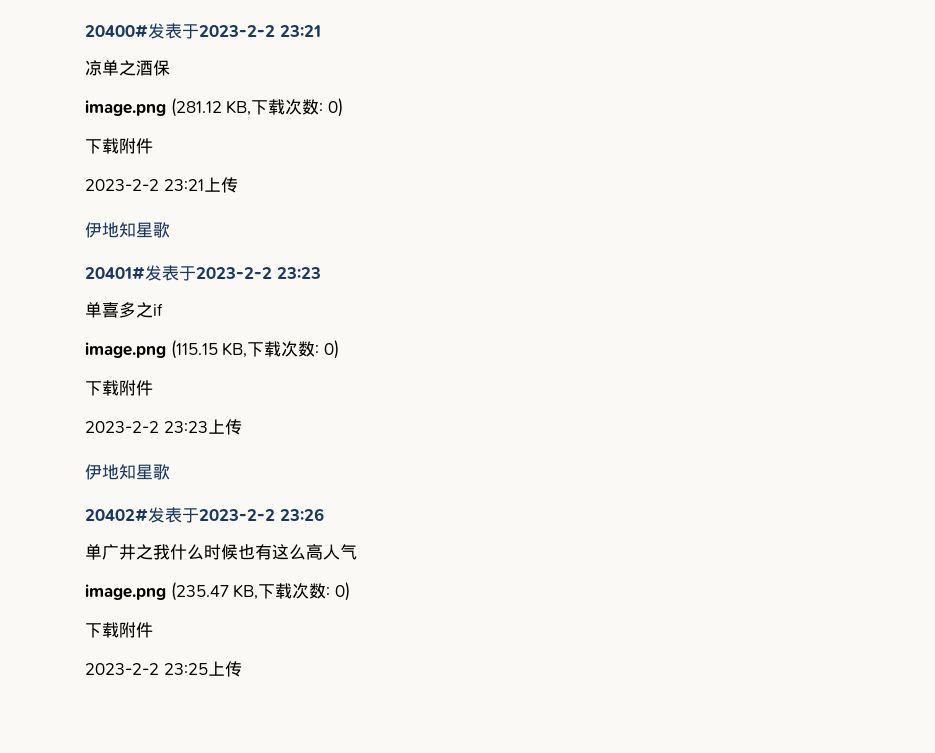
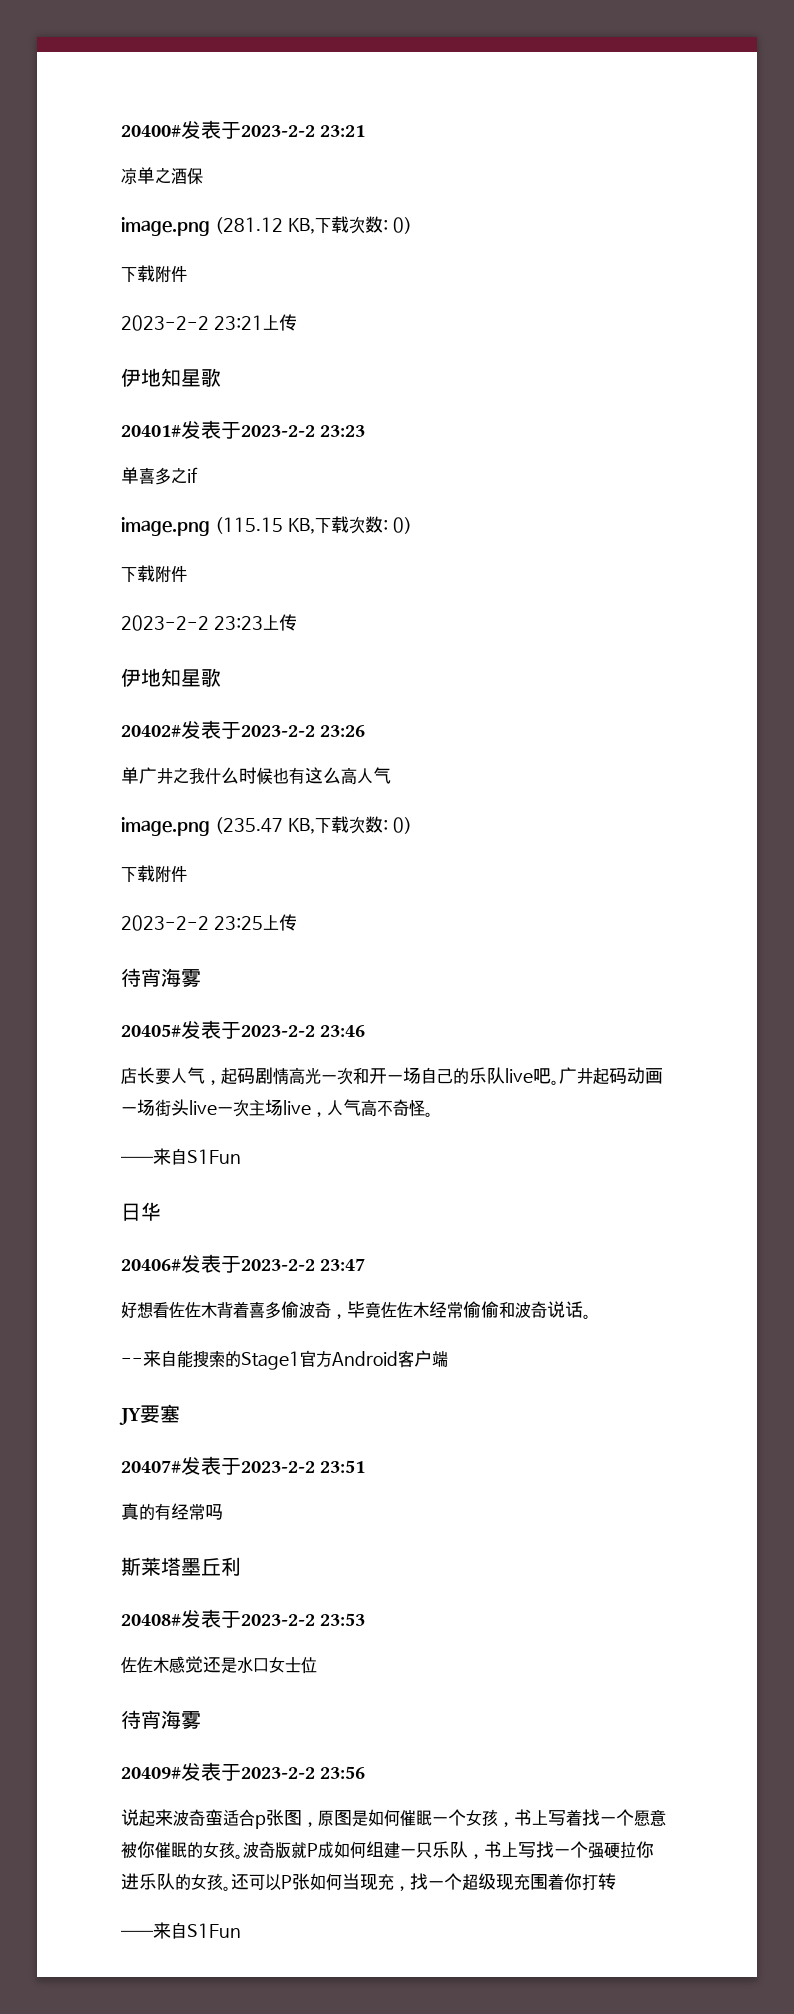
(242, 669) none -> [121,968,201,987] [121,1020,366,1039] [121,1067,663,1085] [121,1099,433,1117] [121,1148,241,1165] [121,1202,161,1221] [121,1254,366,1273] [121,1301,591,1319] [121,1350,448,1370] [119,1404,180,1425] [121,1456,366,1475] [121,1503,223,1521] [121,1557,241,1576] [121,1609,366,1628] [121,1656,317,1674] [121,1710,201,1729] [121,1762,366,1781] [121,1809,666,1829] [121,1841,654,1859] [121,1873,616,1891] [121,1922,241,1939] // 待宵海雾 // 20405#发表于2023-2-2 23:46 // 店长要人气，起码剧情高光一次和开一场自己的乐队live吧。广井起码动画一场街头live一次主场live，人气高不奇怪。 // ——来自S1Fun // 日华 // 20406#发表于2023-2-2 23:47 // 好想看佐佐木背着喜多偷波奇，毕竟佐佐木经常偷偷和波奇说话。 // --来自能搜索的Stage1官方Android客户端 // JY要塞 // 20407#发表于2023-2-2 23:51 // 真的有经常吗 // 斯莱塔墨丘利 // 20408#发表于2023-2-2 23:53 // 佐佐木感觉还是水口女士位 // 待宵海雾 // 20409#发表于2023-2-2 23:56 // 说起来波奇蛮适合p张图，原图是如何催眠一个女孩，书上写着找一个愿意被你催眠的女孩。波奇版就P成如何组建一只乐队，书上写找一个强硬拉你进乐队的女孩。还可以P张如何当现充，找一个超级现充围着你打转 // ——来自S1Fun

